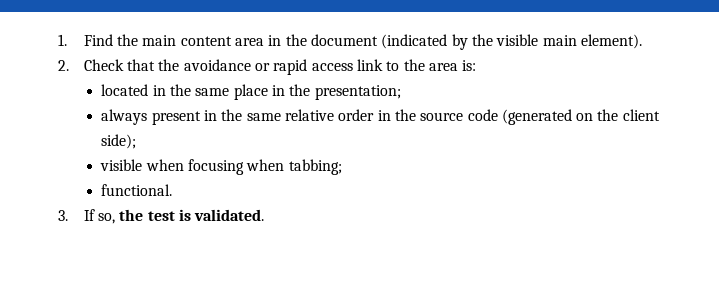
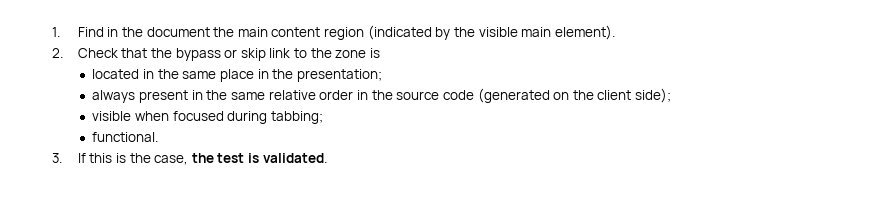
[117,34,378,46] the main content area in the document -> [107,27,365,40] in the document the main content region
[183,59,353,75] avoidance or rapid access -> [175,48,266,61] bypass or skip
[428,60,477,71] area is: -> [335,48,381,58] zone is
[187,159,285,175] focusing when -> [172,111,268,124] focused during
[98,213,116,224] so, -> [89,153,189,165] this is the case,

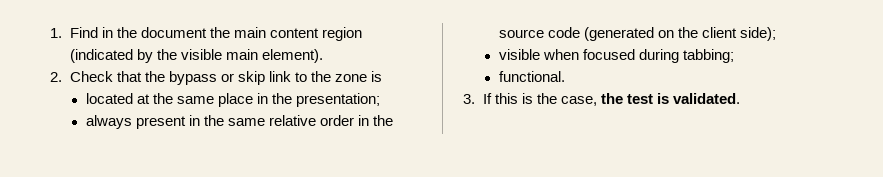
[143,69,155,79] in -> [136,94,150,104] at

